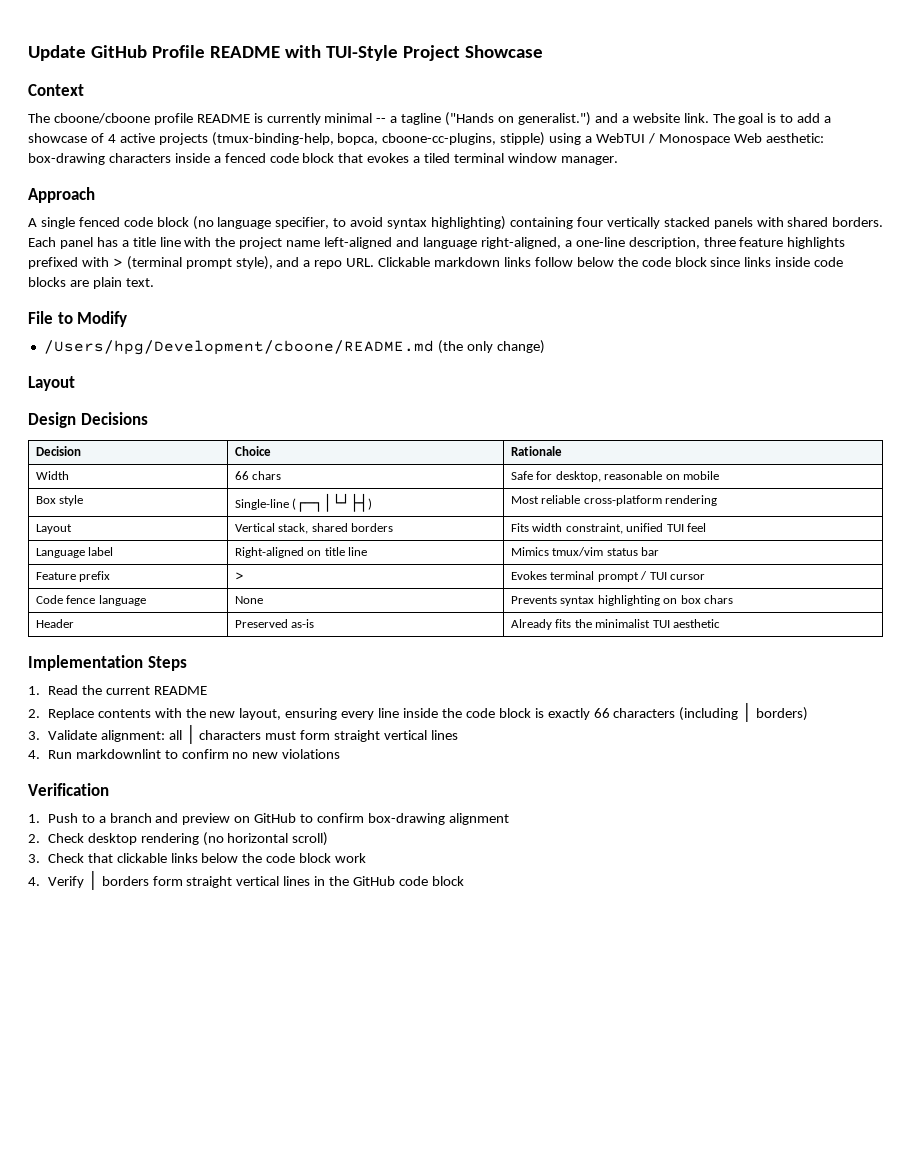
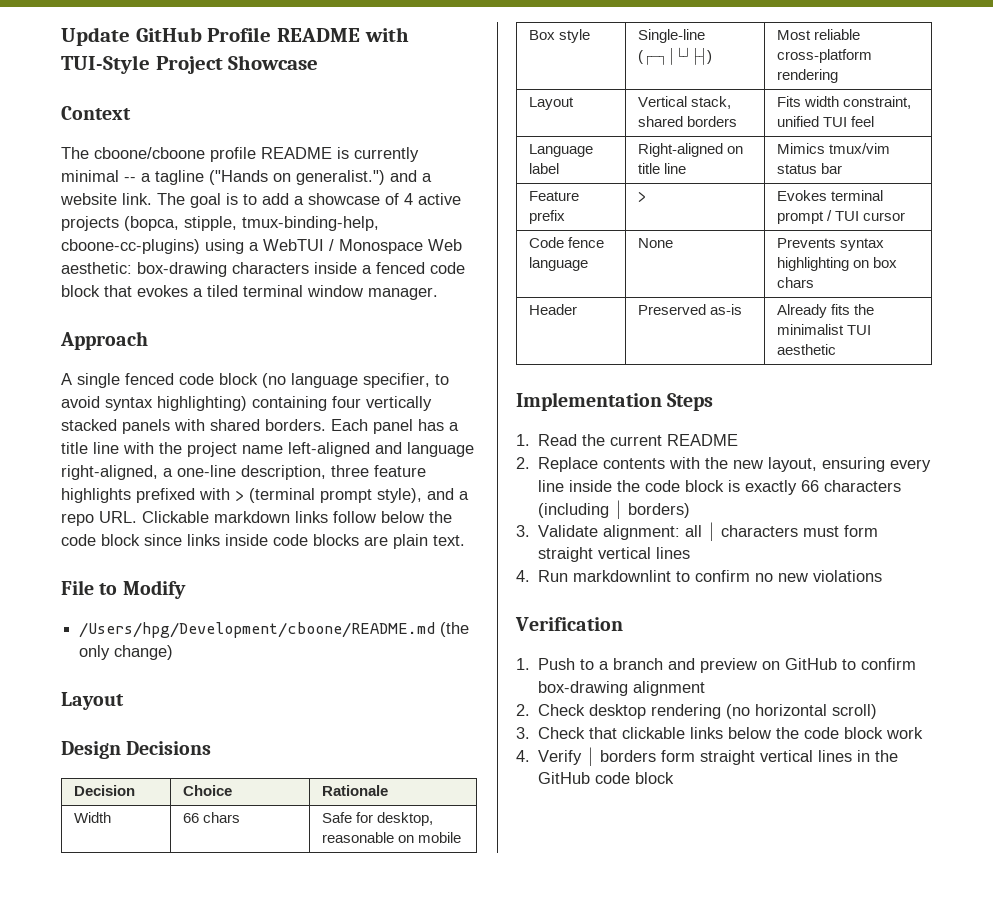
[211,132,546,146] (tmux-binding-help, bopca, cboone-cc-plugins, stipple) -> [124,216,379,231] [61,239,200,254] (bopca, stipple, tmux-binding-help, cboone-cc-plugins)

